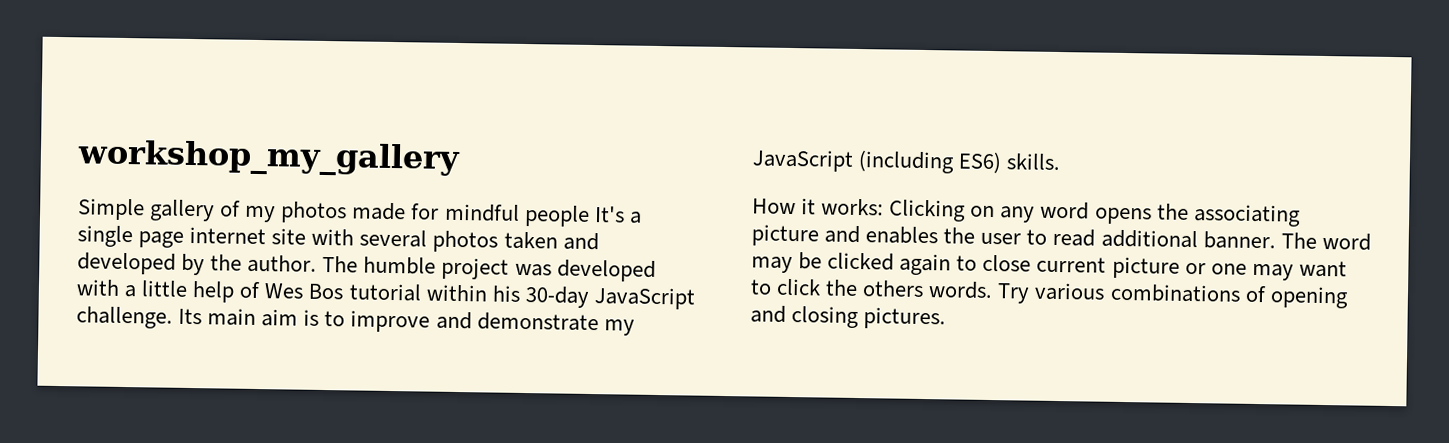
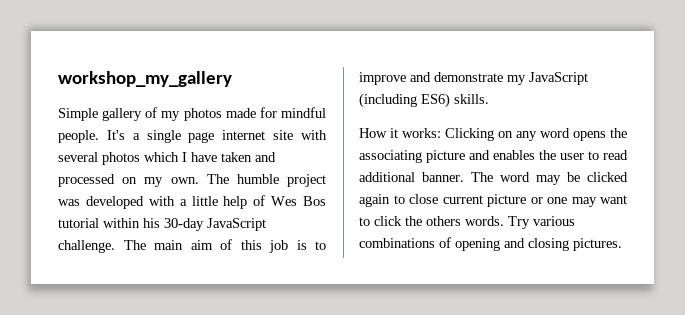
[523,204,590,227] people -> [58,130,99,143] people.
[503,231,599,251] [77,252,318,276] taken and developed by the author. -> [144,152,276,162] [58,174,199,187] which I have taken and processed on my own.
[178,308,203,325] Its -> [123,240,146,250] The
(299, 318) none -> [220,239,288,253] of this job

